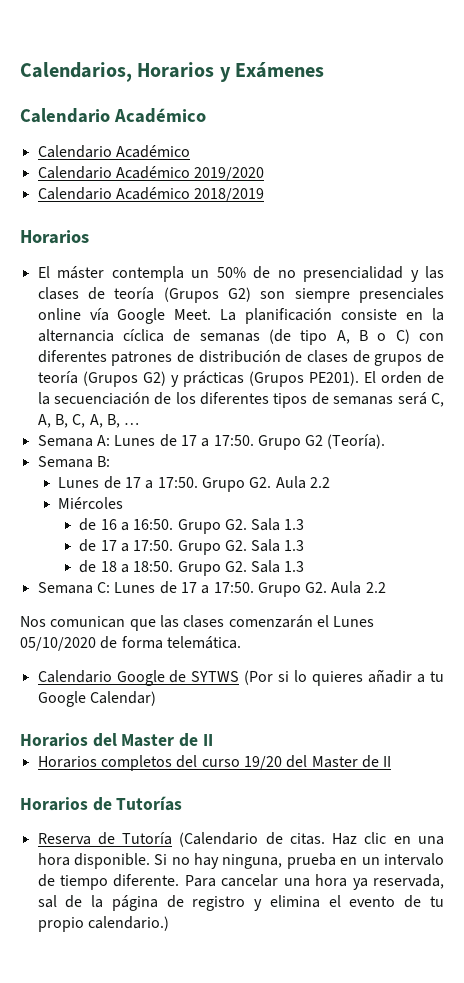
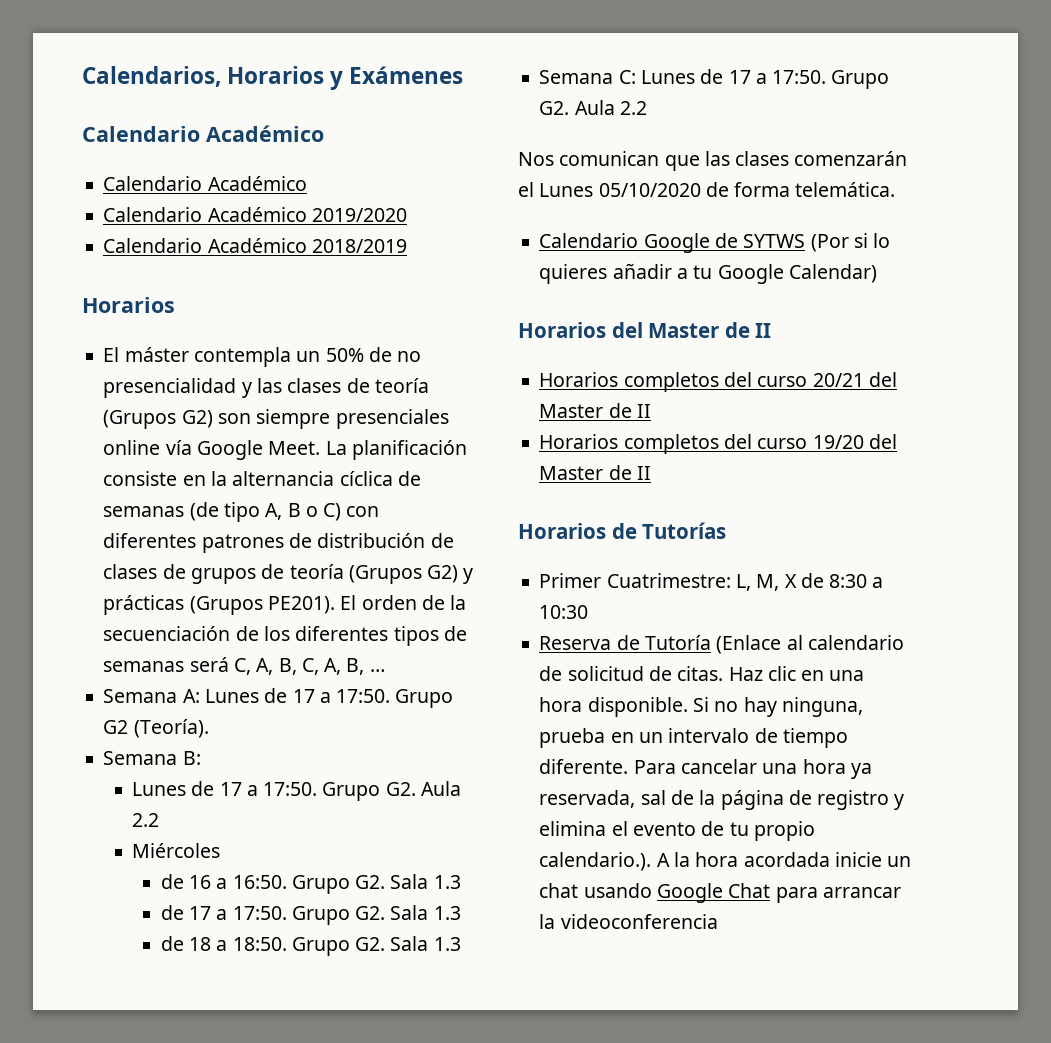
(213, 740) none -> [539,372,897,392] [539,403,651,418] // Horarios completos del curso 20/21 del Master de II
[37,832,259,847] Reserva de Tutoría (Calendario -> [539,573,884,591] [539,605,589,619] [539,635,904,654] [539,666,644,681] Primer Cuatrimestre: L, M, X de 8:30 a 10:30 // Reserva de Tutoría (Enlace al calendario de solicitud
[87,916,169,931] calendario.) -> [539,852,912,871] [539,883,901,903] [539,914,718,929] calendario.). A la hora acordada inicie un chat usando Google Chat para arrancar la videoconferencia

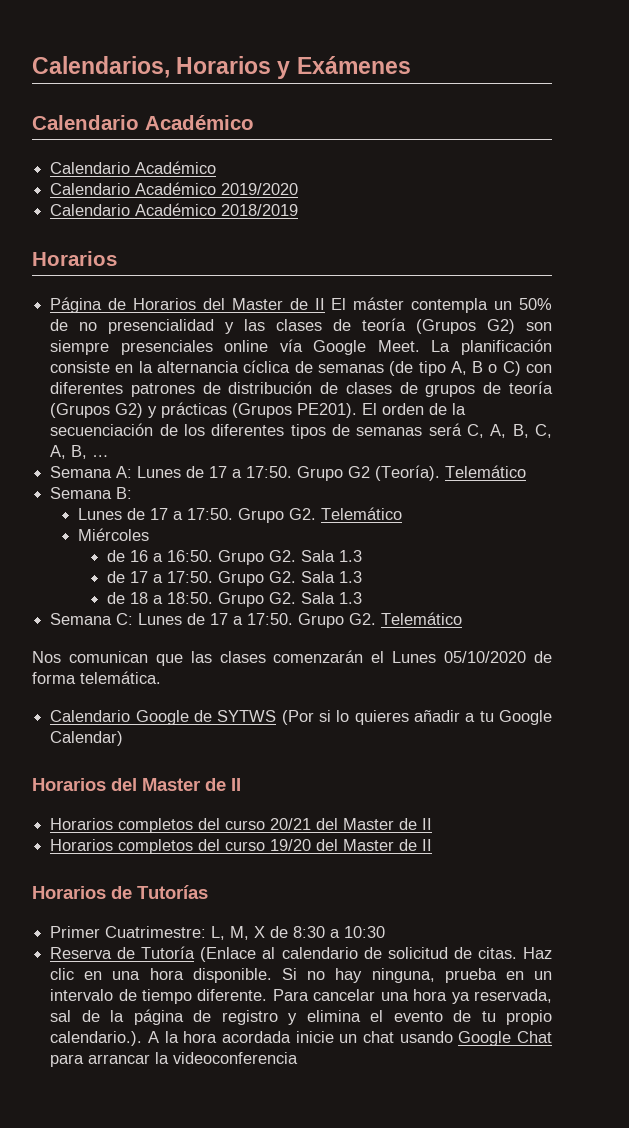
(175, 305) none -> [50,297,325,313] Página de Horarios del Master de II
(209, 728) none -> [445,465,527,478] Telemático
[420,781,461,796] [132,813,160,827] Aula 2.2 -> [321,507,403,520] Telemático
[574,100,647,115] Aula 2.2 -> [381,612,463,625] Telemático

